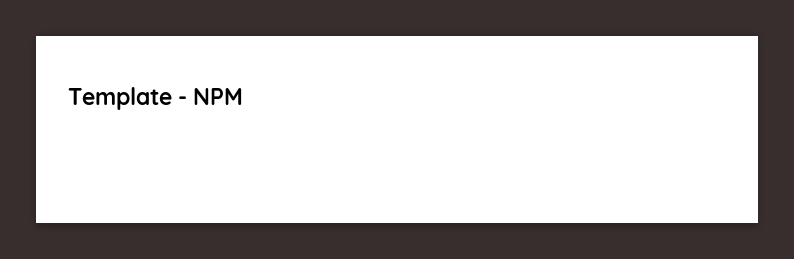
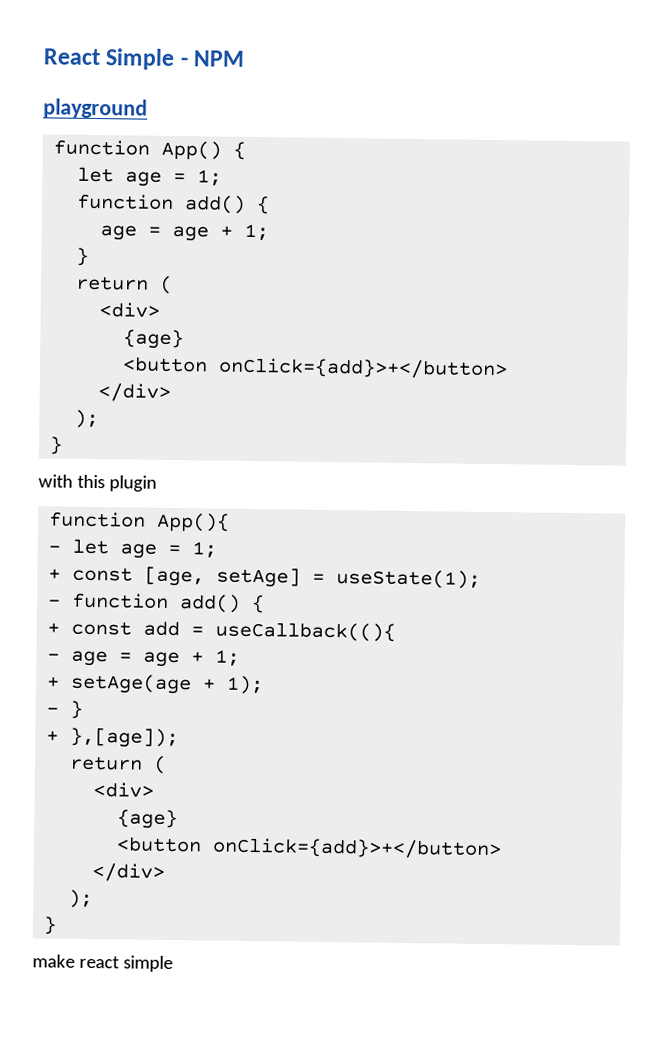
[68,87,172,110] Template -> [43,48,176,70] React Simple
(244, 96) none -> [43,98,148,119] [53,139,247,160] [77,166,223,187] [77,193,271,215] [100,223,270,242] [76,247,90,266] [76,275,174,294] [99,302,161,318] [123,329,185,350] [122,356,509,380] [98,383,172,402] [74,409,100,429] [49,436,64,455] [38,474,157,492] [49,511,231,532] [48,538,218,559] [48,566,482,589] [48,592,266,614] [47,620,397,642] [47,649,241,668] [47,673,265,695] [46,700,84,719] [46,727,180,749] [69,755,168,774] [93,782,155,798] [117,809,179,830] [116,836,503,860] [92,863,166,882] [68,889,94,909] [43,916,58,935] [32,954,173,973] // playground // function App() { // let age = 1; // function add() { // age = age + 1; // } // return ( // <div> // {age} // <button onClick={add}>+</button> // </div> // ); // } // with this plugin // function App(){ // - let age = 1; // + const [age, setAge] = useState(1); // - function add() { // + const add = useCallback((){ // - age = age + 1; // + setAge(age + 1); // - } // + },[age]); // return ( // <div> // {age} // <button onClick={add}>+</button> // </div> // ); // } // make react simple

